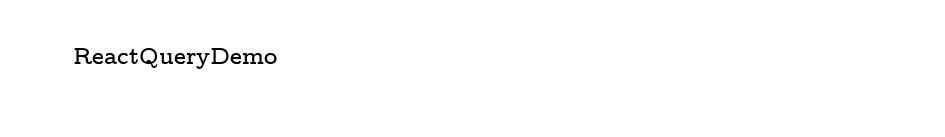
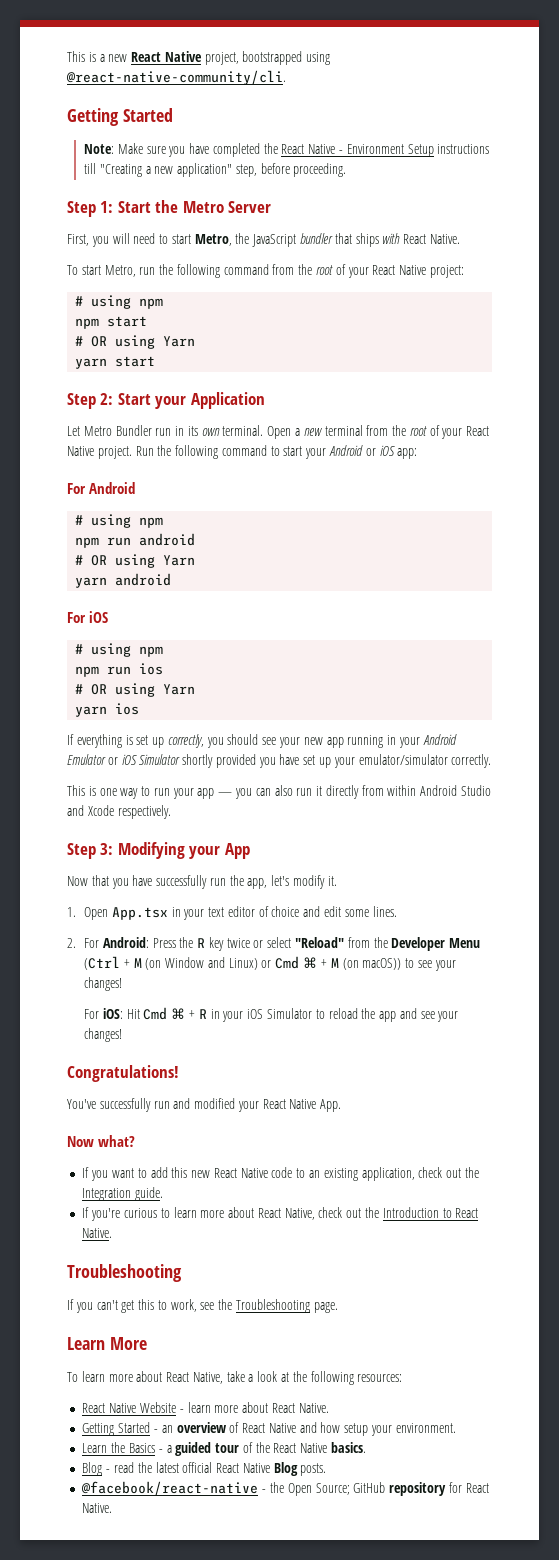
[73,48,277,69] ReactQueryDemo -> [67,51,331,65] [66,70,286,85] [67,108,173,126] [83,143,490,157] [83,163,347,177] [67,200,272,217] [67,233,460,247] [67,264,464,278] [75,295,164,309] [75,316,148,329] [75,335,196,349] [75,356,156,369] [67,392,265,409] [67,425,490,439] [67,445,418,459] [67,482,136,494] [75,514,164,528] [75,533,196,548] [75,554,196,568] [75,573,172,588] [67,611,109,623] [75,643,164,657] [75,663,164,677] [75,683,196,697] [75,703,140,717] [67,734,457,748] [67,754,492,768] [67,785,492,799] [67,805,171,819] [67,842,250,859] [67,875,337,889] [67,906,397,920] [67,937,481,951] [83,956,456,971] [83,977,122,991] [83,1007,459,1022] [83,1028,122,1042] [67,1065,179,1082] [67,1098,342,1112] [67,1135,136,1147] [82,1167,479,1181] [82,1187,164,1201] [82,1207,479,1221] [82,1228,113,1238] [67,1264,182,1282] [67,1299,338,1313] [67,1337,147,1350] [67,1371,403,1385] [82,1402,329,1413] [82,1422,456,1436] [82,1442,366,1456] [82,1462,327,1476] [81,1481,489,1496] [82,1503,113,1513] This is a new React Native project, bootstrapped using @react-native-community/cli. // Getting Started // Note: Make sure you have completed the React Native - Environment Setup instructions till "Creating a new application" step, before proceeding. // Step 1: Start the Metro Server // First, you will need to start Metro, the JavaScript bundler that ships with React Native. // To start Metro, run the following command from the root of your React Native project: // # using npm // npm start // # OR using Yarn // yarn start // Step 2: Start your Application // Let Metro Bundler run in its own terminal. Open a new terminal from the root of your React Native project. Run the following command to start your Android or iOS app: // For Android // # using npm // npm run android // # OR using Yarn // yarn android // For iOS // # using npm // npm run ios // # OR using Yarn // yarn ios // If everything is set up correctly, you should see your new app running in your Android Emulator or iOS Simulator shortly provided you have set up your emulator/simulator correctly. // This is one way to run your app — you can also run it directly from within Android Studio and Xcode respectively. // Step 3: Modifying your App // Now that you have successfully run the app, let's modify it. // 1. Open App.tsx in your text editor of choice and edit some lines. // 2. For Android: Press the R key twice or select "Reload" from the Developer Menu (Ctrl + M (on Window and Linux) or Cmd ⌘ + M (on macOS)) to see your changes! // For iOS: Hit Cmd ⌘ + R in your iOS Simulator to reload the app and see your changes! // Congratulations! // You've successfully run and modified your React Native App. // Now what? // If you want to add this new React Native code to an existing application, check out the Integration guide. // If you're curious to learn more about React Native, check out the Introduction to React Native. // Troubleshooting // If you can't get this to work, see the Troubleshooting page. // Learn More // To learn more about React Native, take a look at the following resources: // React Native Website - learn more about React Native. // Getting Started - an overview of React Native and how setup your environment. // Learn the Basics - a guided tour of the React Native basics. // Blog - read the latest official React Native Blog posts. // @facebook/react-native - the Open Source; GitHub repository for React Native.

